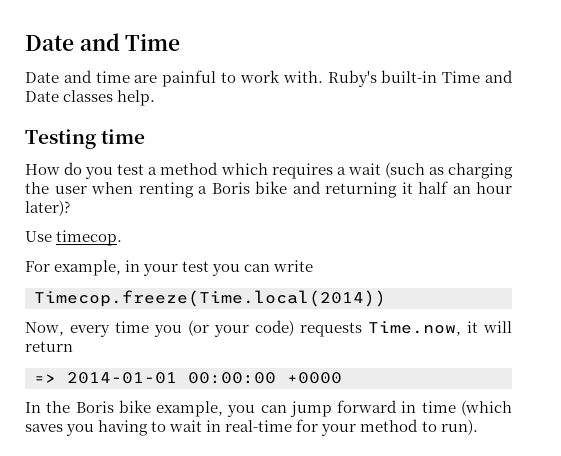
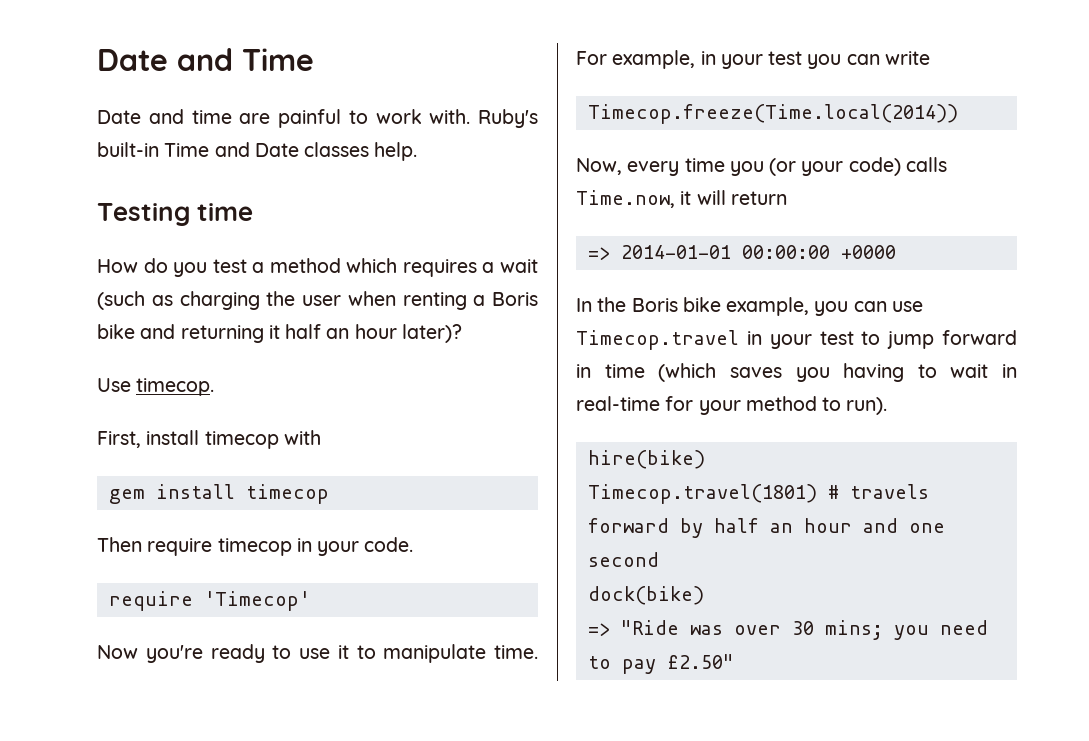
(123, 238) none -> [97,430,321,449] [108,484,329,504] [97,537,414,556] [108,591,310,611] [97,644,538,663] First, install timecop with // gem install timecop // Then require timecop in your code. // require 'Timecop' // Now you're ready to use it to manipulate time.
[300,322,362,337] requests -> [905,157,947,172] calls
(287, 409) none -> [891,301,923,312] [576,330,881,350] use Timecop.travel in your test to
(478, 427) none -> [587,450,705,469] [587,484,929,504] [587,518,945,538] [587,552,659,567] [587,586,704,605] [587,620,988,640] [587,654,734,674] // hire(bike) // Timecop.travel(1801) # travels forward by half an hour and one second // dock(bike) // => "Ride was over 30 mins; you need to pay £2.50"

